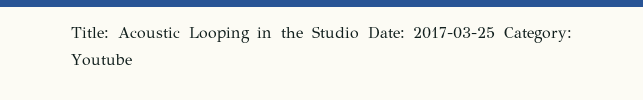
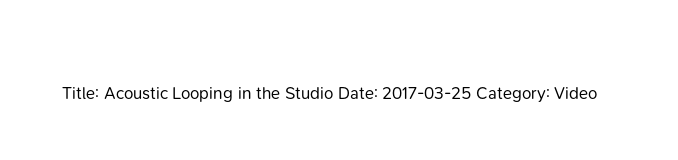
[71,54,132,66] Youtube -> [554,87,598,99] Video

